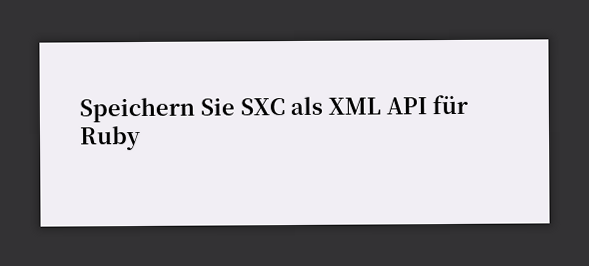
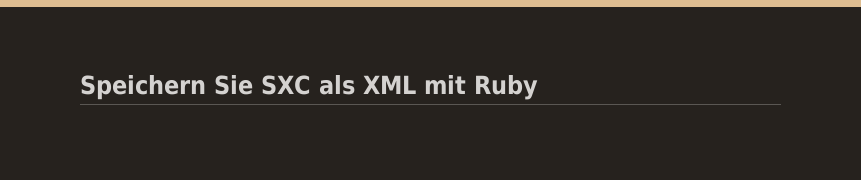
[386,94,468,115] API für -> [423,75,466,94] mit

